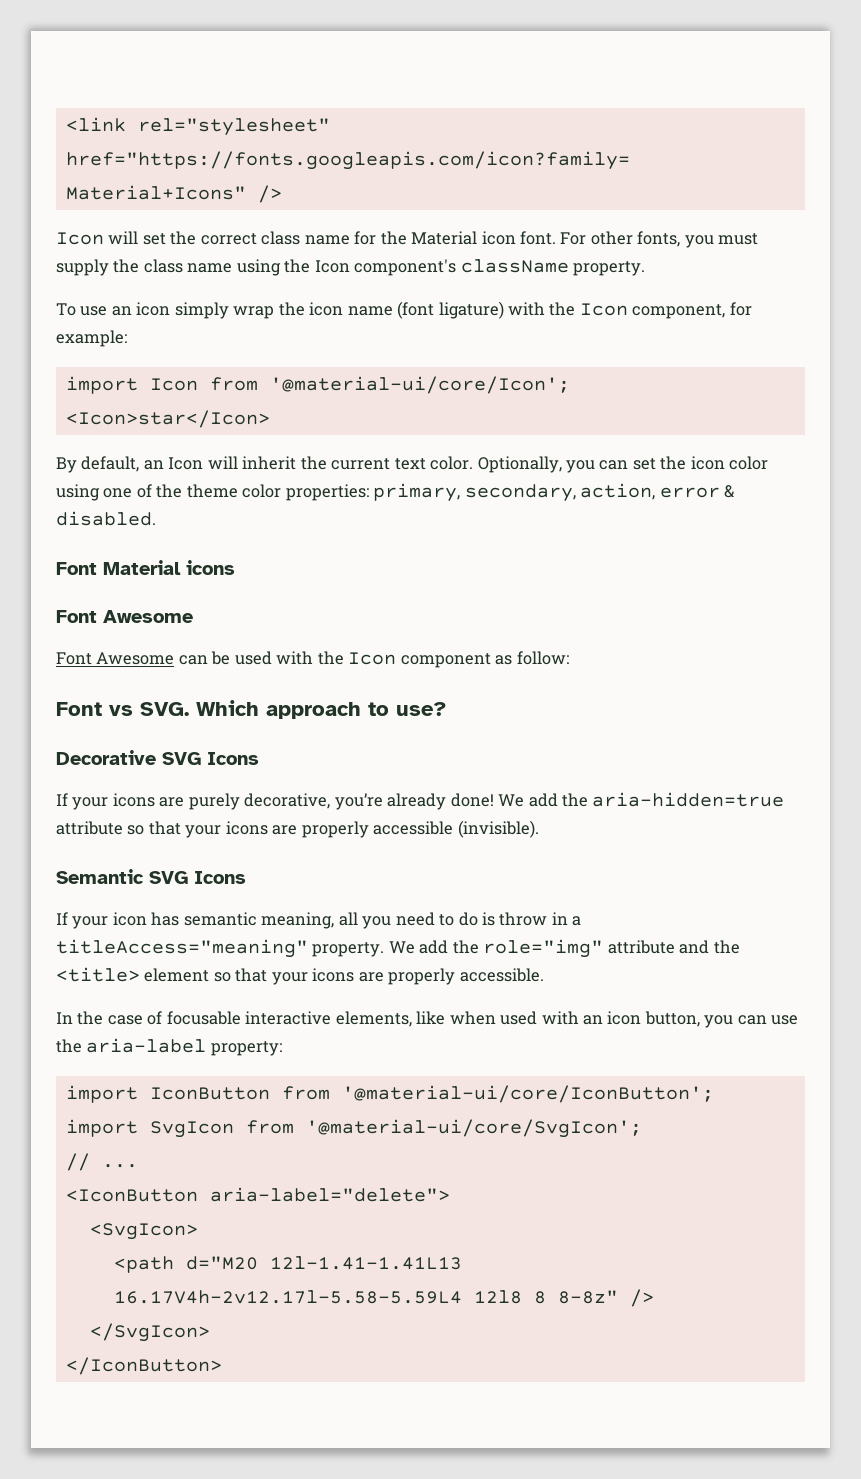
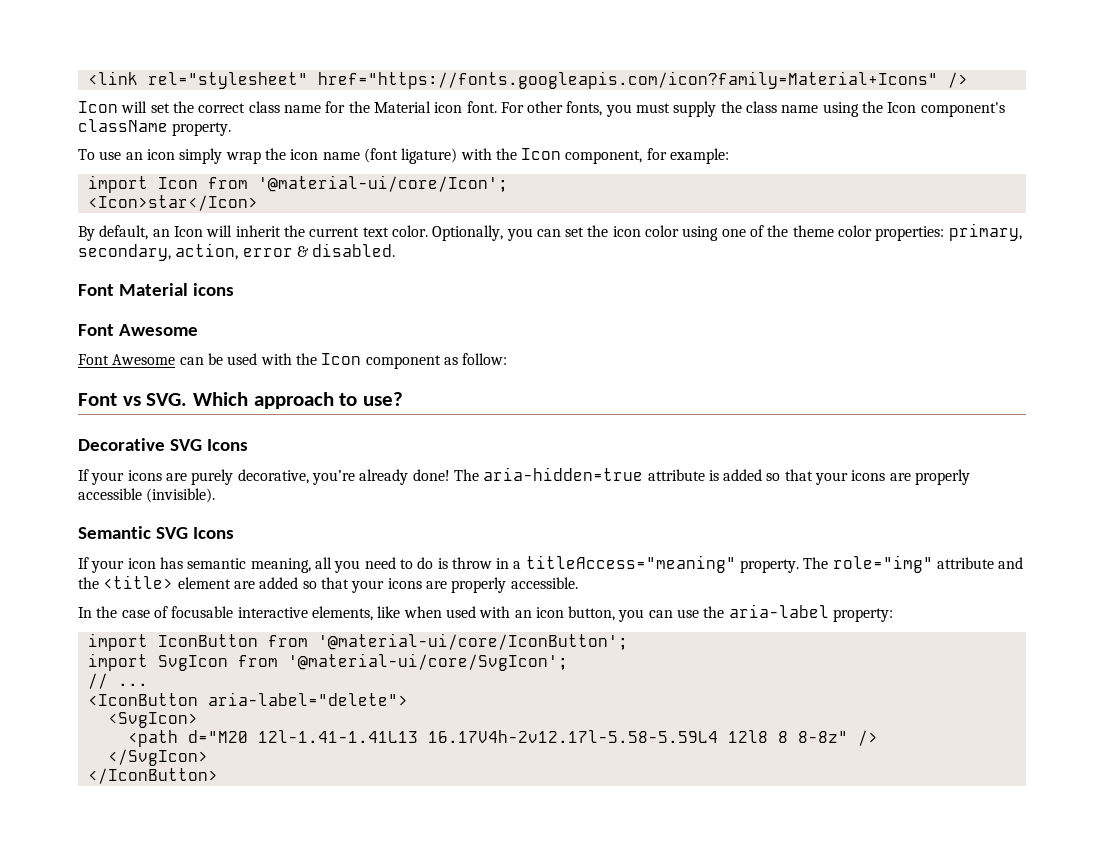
[498,792,785,807] [56,821,123,835] We add the aria-hidden=true attribute -> [453,467,763,481] The aria-hidden=true attribute is added
[388,940,479,954] We add the -> [803,557,829,569] The
(210, 975) none -> [233,577,299,589] are added

